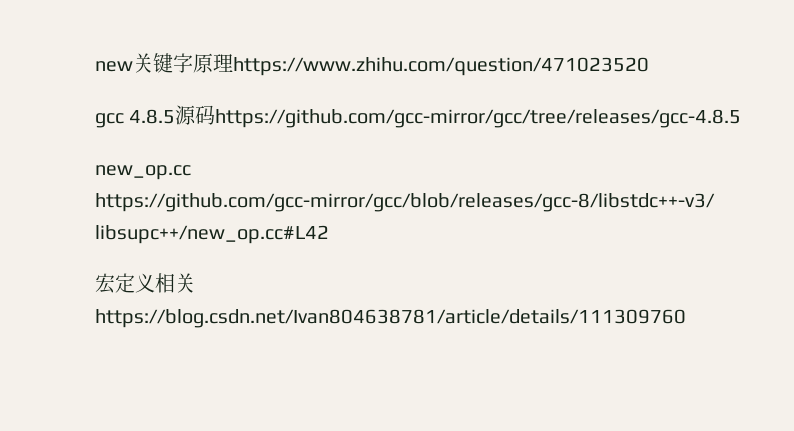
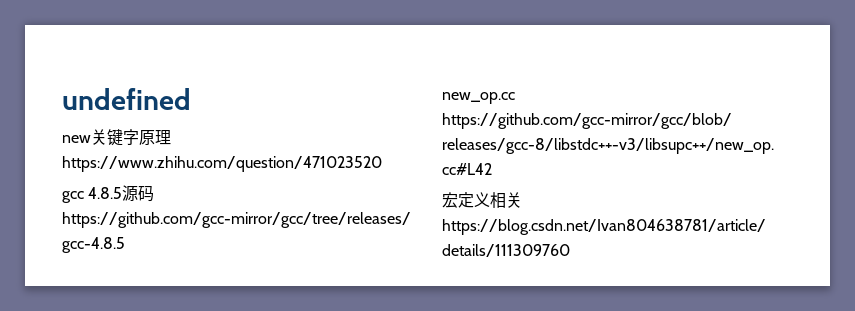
(95, 66) none -> [62,88,191,110] undefined //

